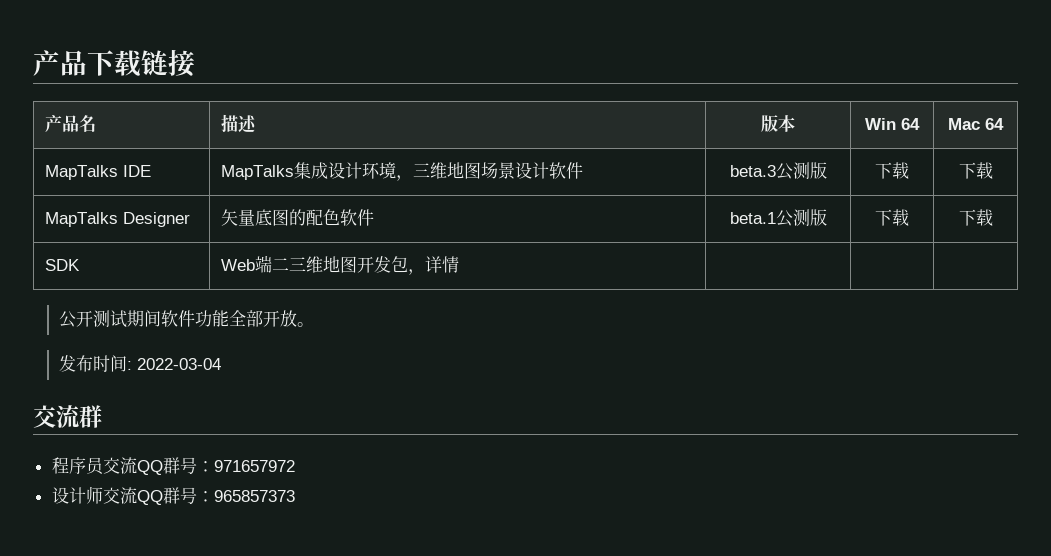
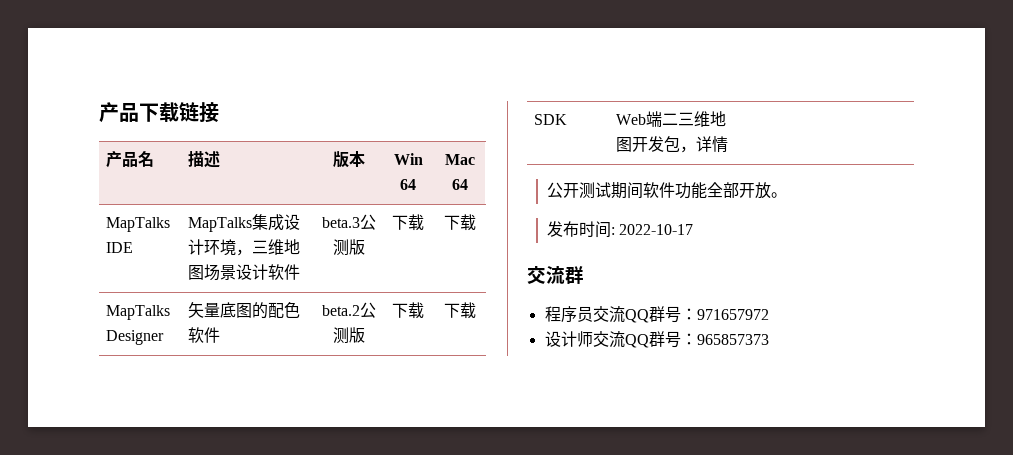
[729,212,776,224] beta.1 -> [321,305,360,316] beta.2
[136,358,221,370] 2022-03-04 -> [619,224,694,235] 2022-10-17

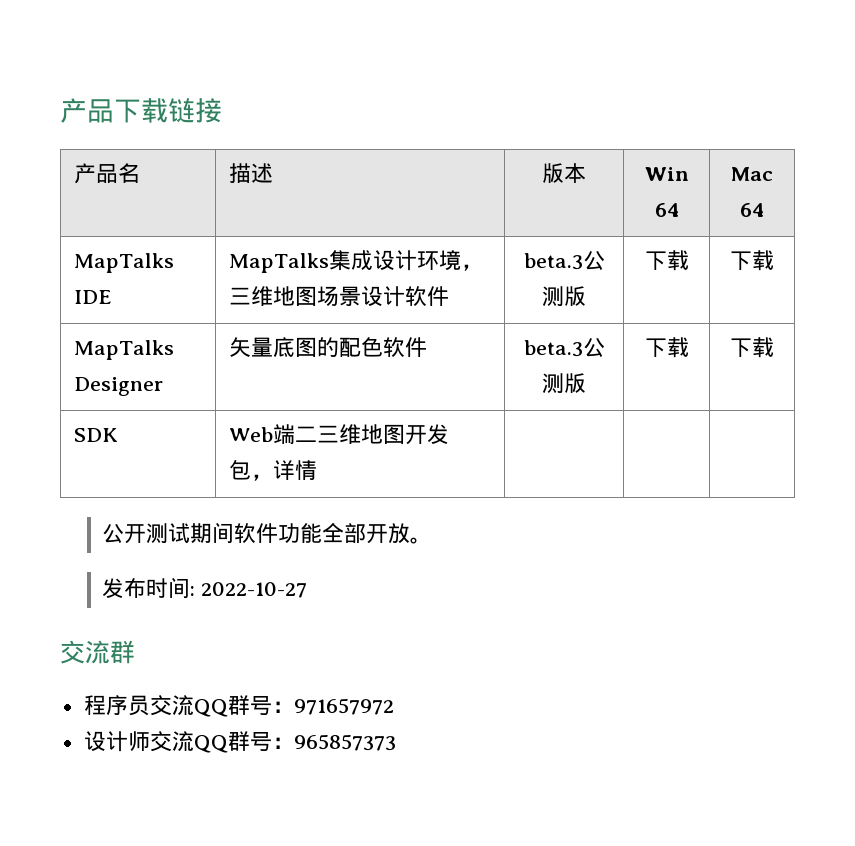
[321,305,360,316] beta.2 -> [523,340,583,357] beta.3
[619,224,694,235] 2022-10-17 -> [201,582,308,598] 2022-10-27

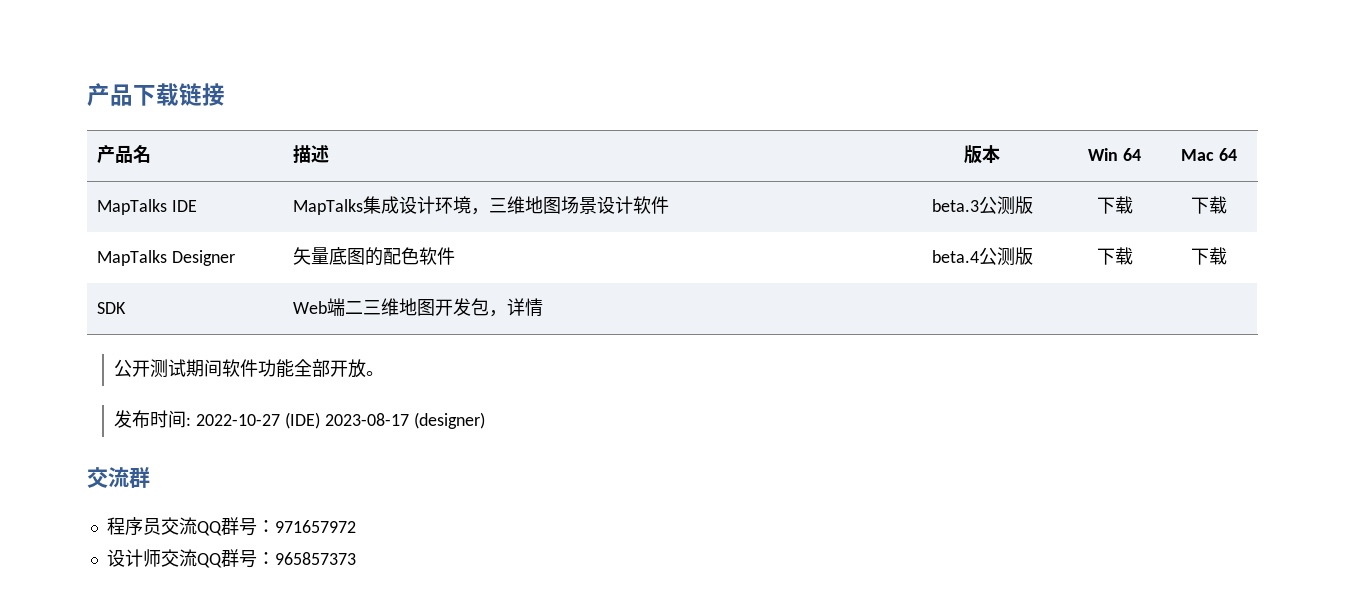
[523,340,583,357] beta.3 -> [931,250,979,263] beta.4
(308, 590) none -> [284,412,485,429] (IDE) 2023-08-17 (designer)

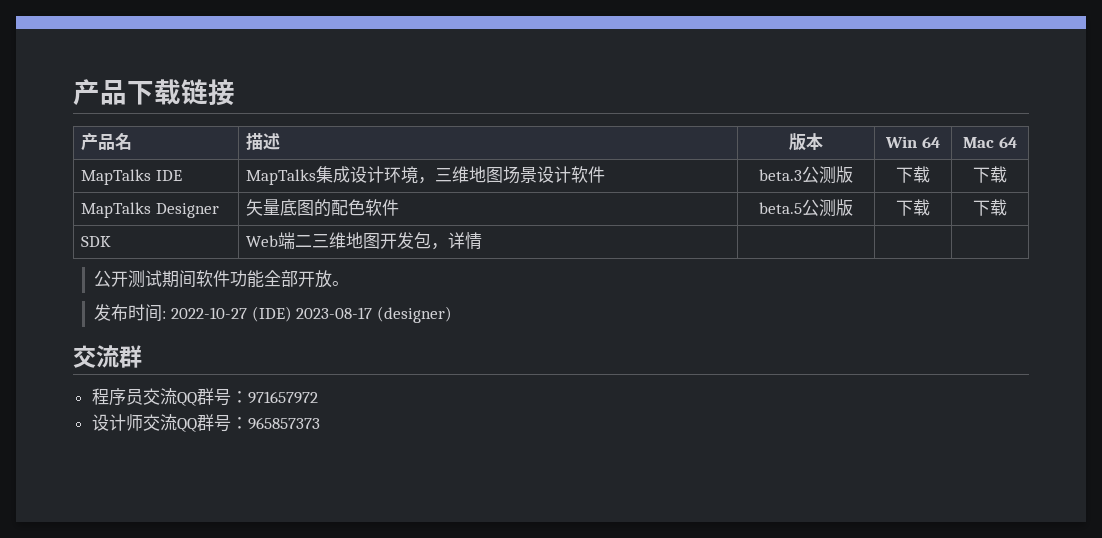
[931,250,979,263] beta.4 -> [759,202,802,214] beta.5

